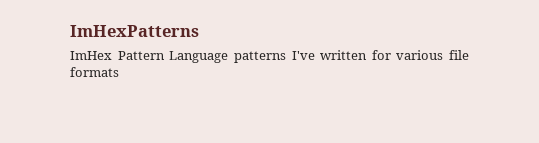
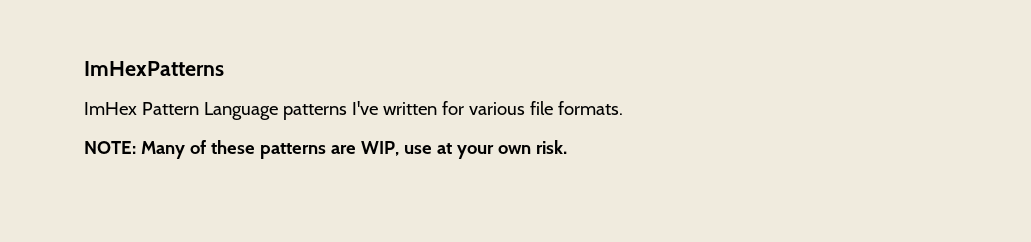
[70,67,119,77] formats -> [557,101,623,115] [84,140,567,159] formats. // NOTE: Many of these patterns are WIP, use at your own risk.

